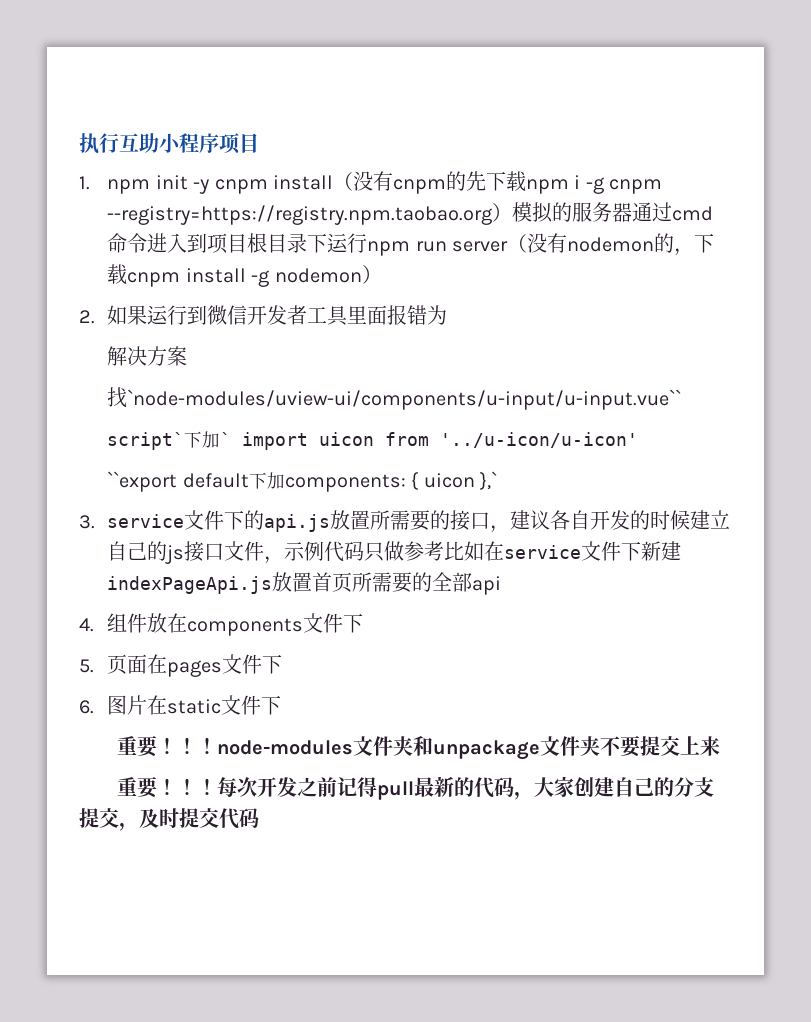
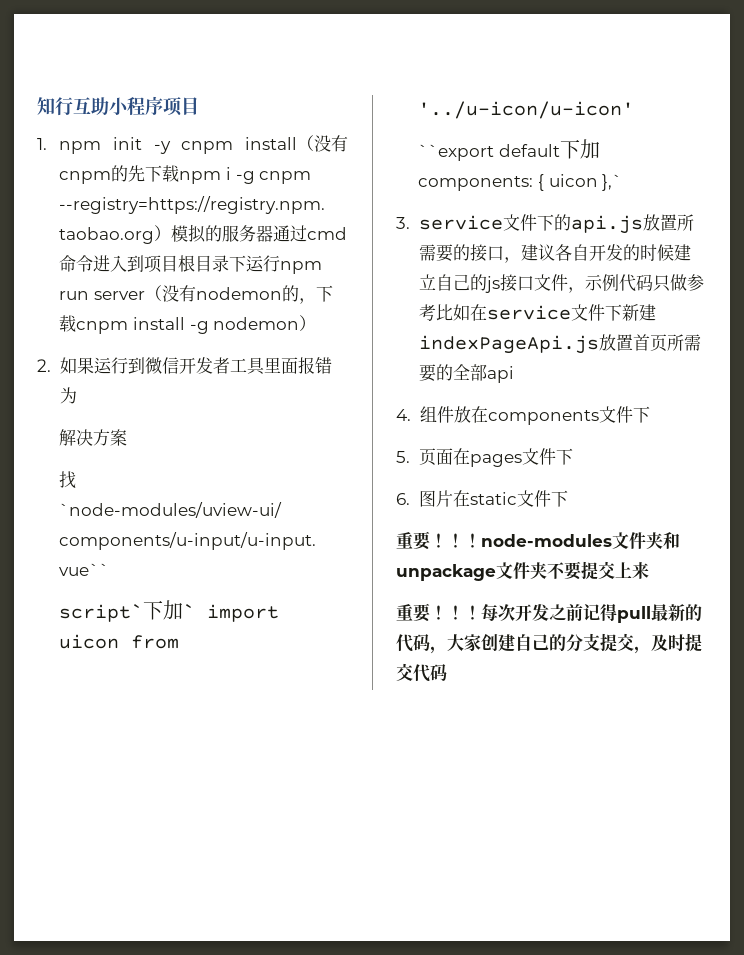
[79,133,99,154] 执 -> [37,97,55,115] 知

